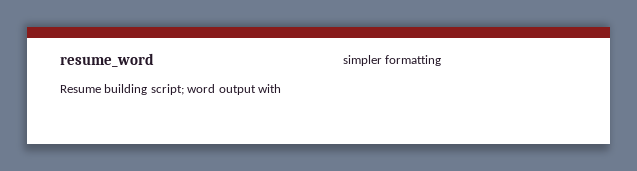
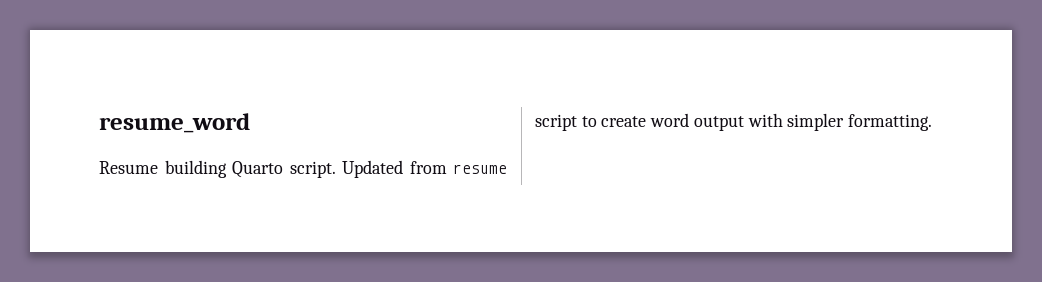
[150,84,184,95] script; -> [232,160,507,178] [535,114,647,131] Quarto script. Updated from resume script to create
[385,55,442,66] formatting -> [848,114,933,131] formatting.

